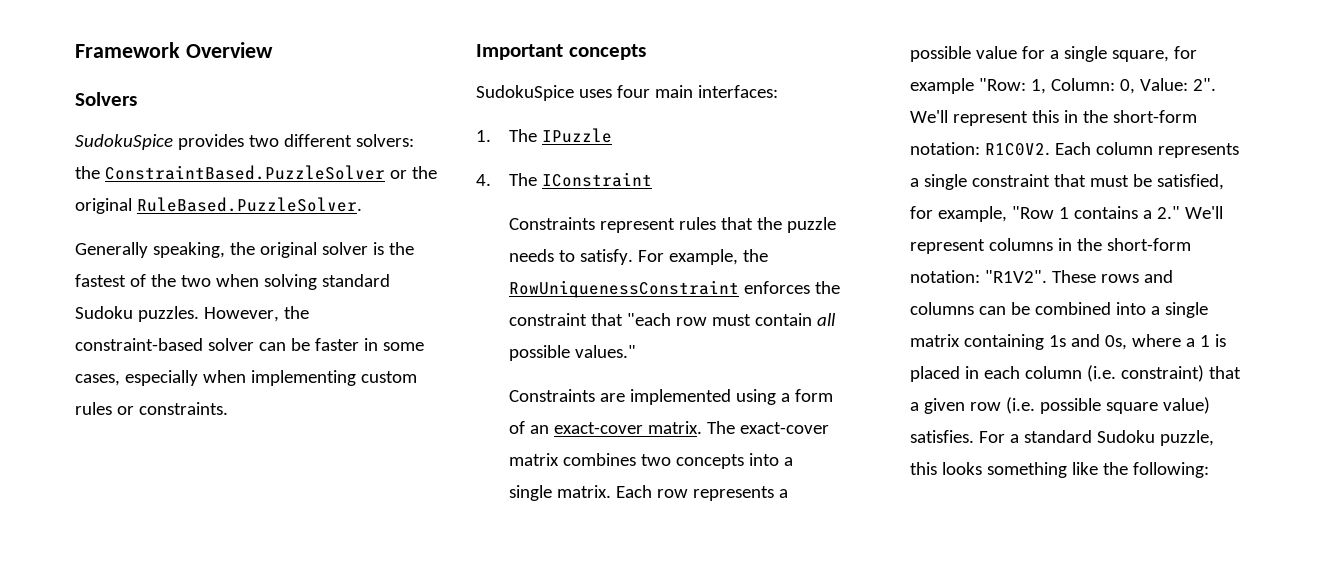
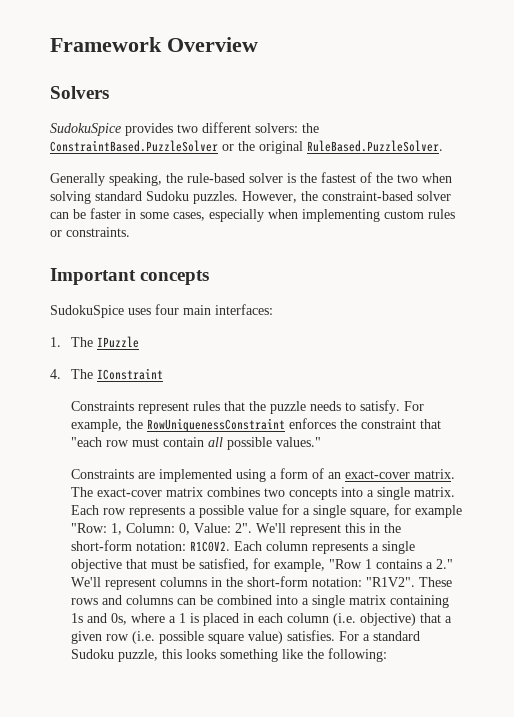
[259,242,317,258] original -> [187,173,245,183] rule-based
[972,174,1051,187] constraint -> [71,559,123,572] objective
[1121,365,1205,382] constraint) -> [360,613,417,626] objective)

